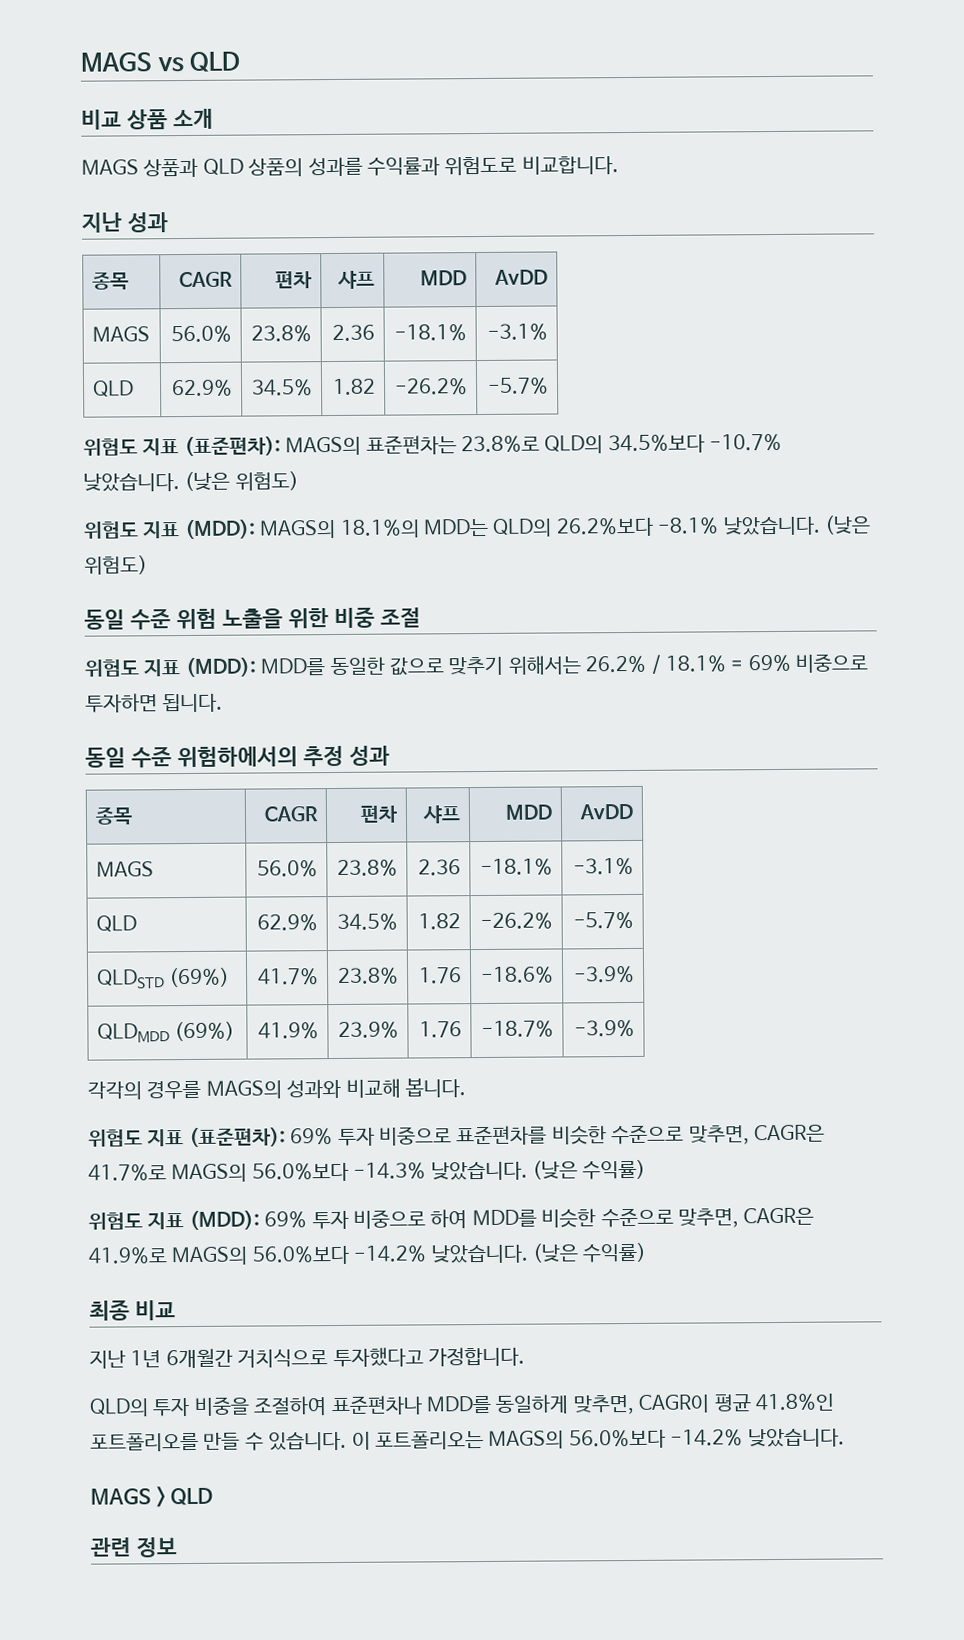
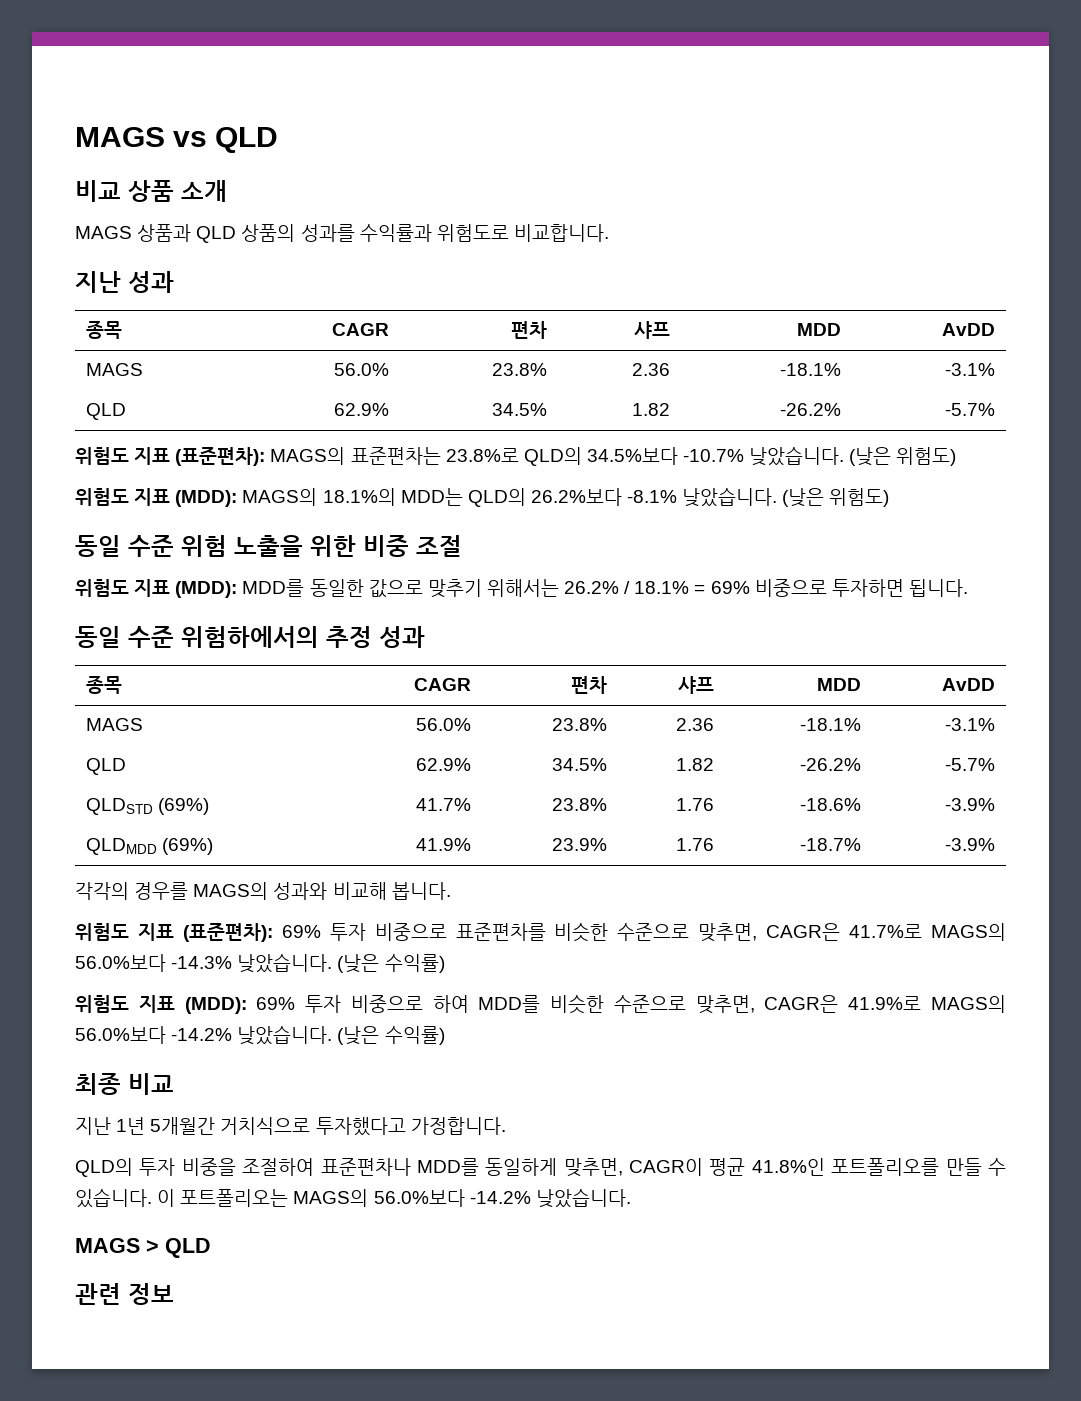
[165,1348,233,1369] 6개월간 -> [150,1117,216,1135] 5개월간

